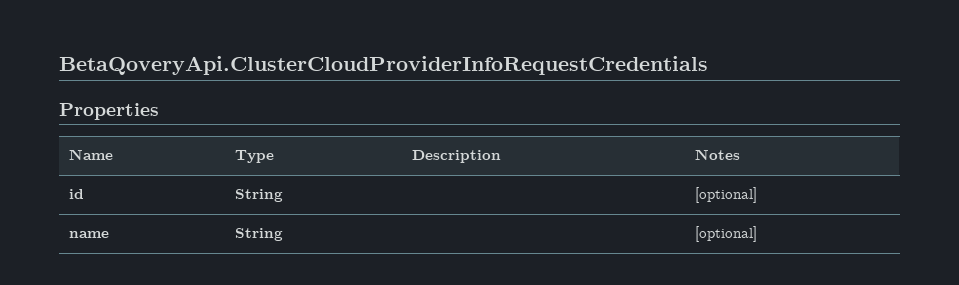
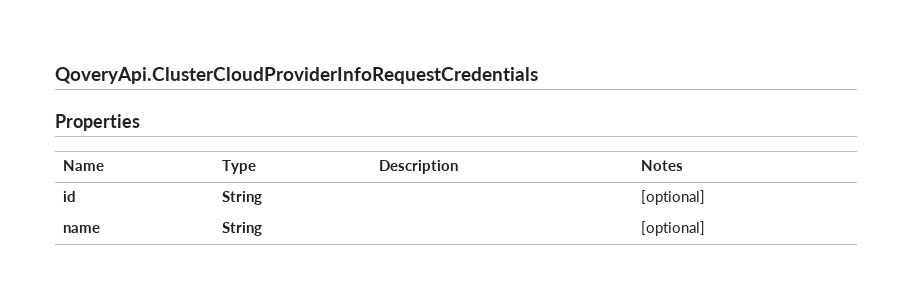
[59,56,708,75] BetaQoveryApi.ClusterCloudProviderInfoRequestCredentials -> [55,67,538,84] QoveryApi.ClusterCloudProviderInfoRequestCredentials

